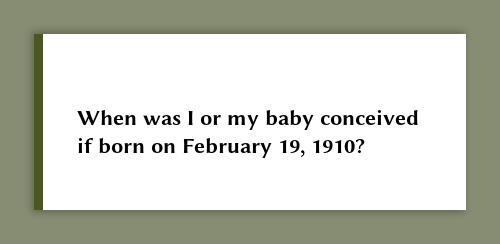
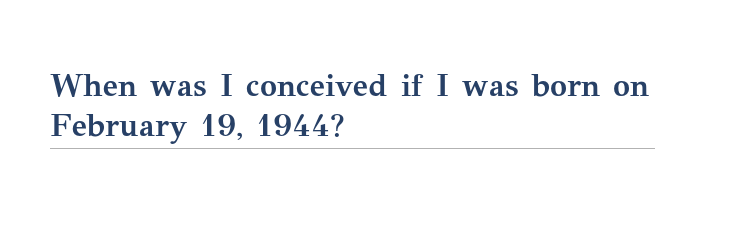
[200,109,419,130] [77,137,94,153] or my baby conceived if -> [245,74,519,97] conceived if I was
[311,139,365,154] 1910? -> [256,113,345,137] 1944?

